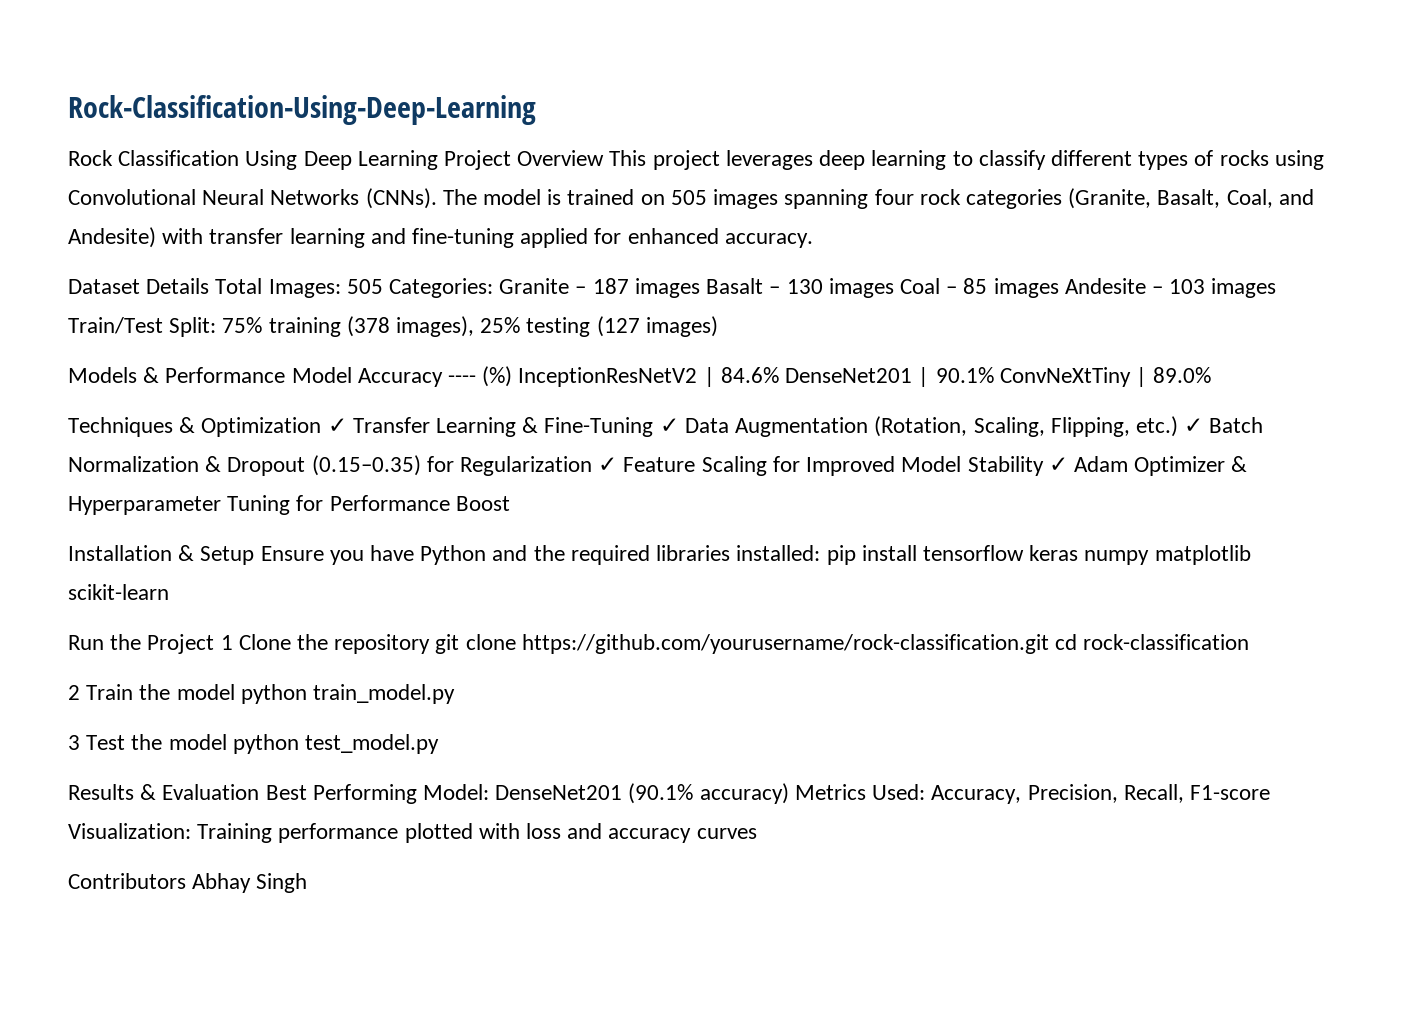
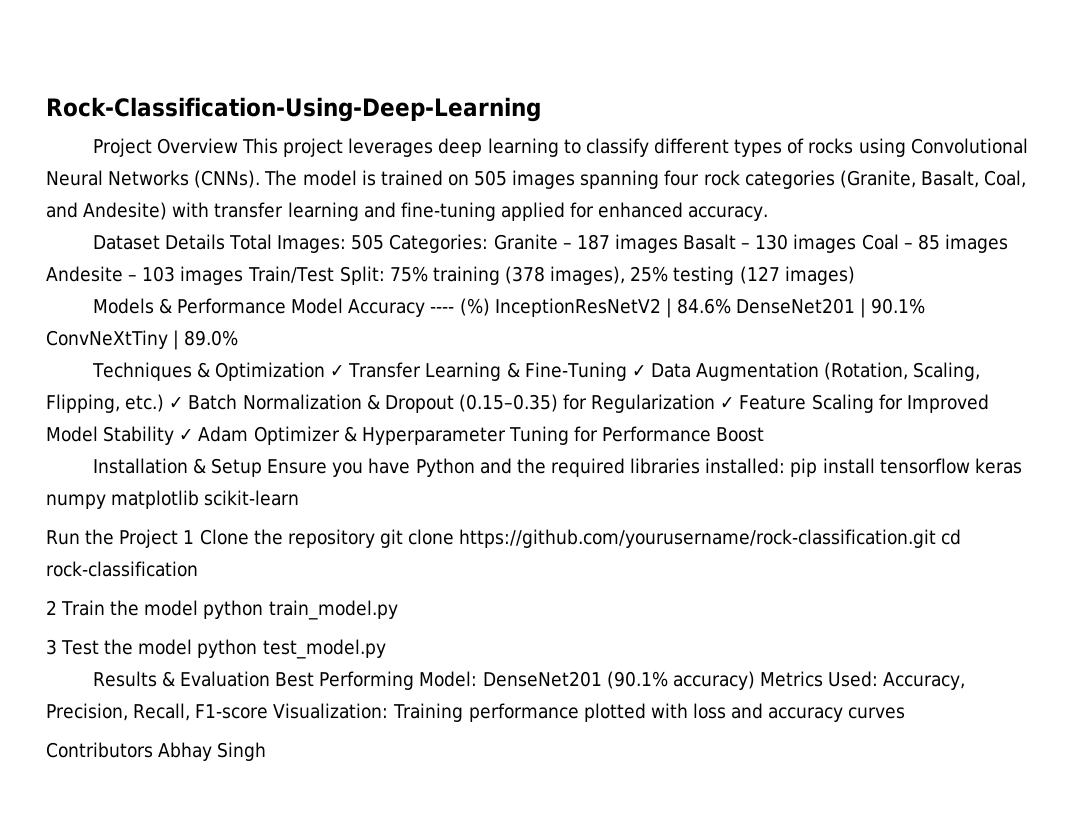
[68,150,438,170] Rock Classification Using Deep Learning -> (541, 109) none

